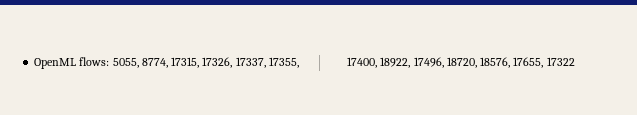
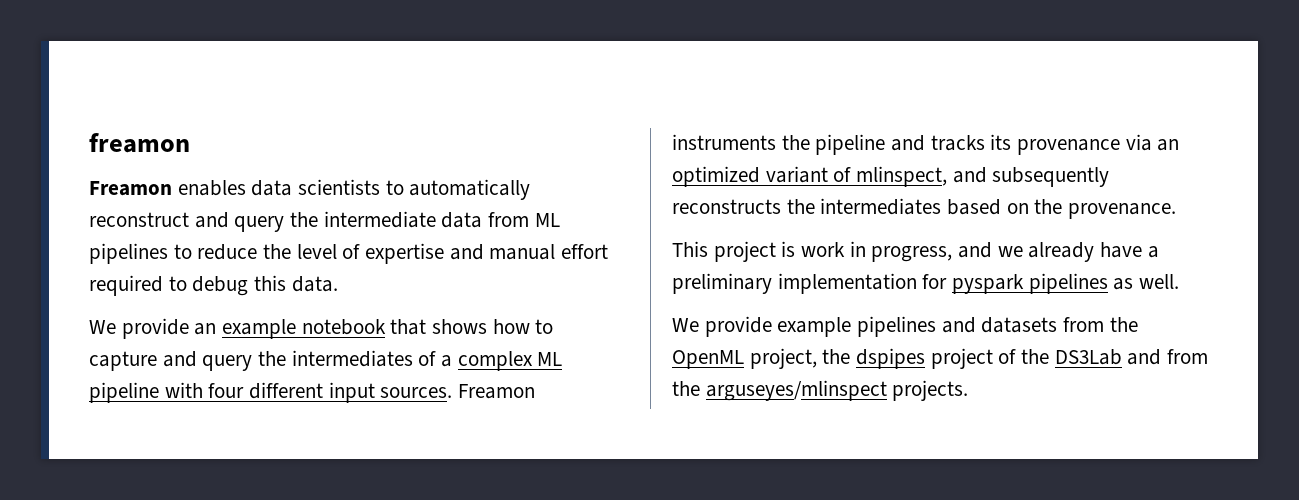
[34,57,575,69] OpenML flows: 5055, 8774, 17315, 17326, 17337, 17355, 17400, 18922, 17496, 18720, 18576, 17655, 17322 -> [89,133,190,153] [89,179,531,200] [89,211,560,232] [89,243,609,264] [89,275,338,296] [89,318,554,339] [89,350,563,371] [89,382,536,403] [672,134,1180,155] [672,166,1110,187] [672,198,1177,219] [672,241,1159,262] [672,273,1180,294] [672,316,1138,337] [672,348,1209,369] [672,380,969,401] freamon // Freamon enables data scientists to automatically reconstruct and query the intermediate data from ML pipelines to reduce the level of expertise and manual effort required to debug this data. // We provide an example notebook that shows how to capture and query the intermediates of a complex ML pipeline with four different input sources. Freamon instruments the pipeline and tracks its provenance via an optimized variant of mlinspect, and subsequently reconstructs the intermediates based on the provenance. // This project is work in progress, and we already have a preliminary implementation for pyspark pipelines as well. // We provide example pipelines and datasets from the OpenML project, the dspipes project of the DS3Lab and from the arguseyes/mlinspect projects.

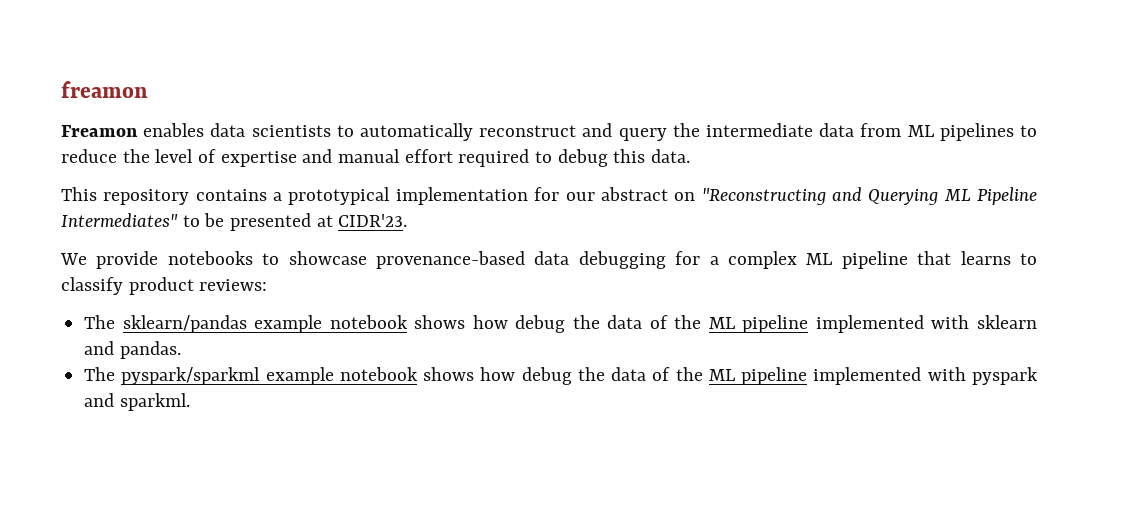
[89,318,554,339] [89,350,563,371] [89,382,536,403] [672,134,1180,155] [672,166,1110,187] [672,198,1177,219] [672,241,1159,262] [672,273,1180,294] [672,316,1138,337] [672,348,1209,369] [672,380,969,401] We provide an example notebook that shows how to capture and query the intermediates of a complex ML pipeline with four different input sources. Freamon instruments the pipeline and tracks its provenance via an optimized variant of mlinspect, and subsequently reconstructs the intermediates based on the provenance. // This project is work in progress, and we already have a preliminary implementation for pyspark pipelines as well. // We provide example pipelines and datasets from the OpenML project, the dspipes project of the DS3Lab and from the arguseyes/mlinspect projects. -> [61,187,1038,205] [61,213,408,231] [60,251,1037,269] [61,277,268,295] [84,315,1037,333] [84,341,181,359] [84,367,1038,385] [84,393,190,411] This repository contains a prototypical implementation for our abstract on "Reconstructing and Querying ML Pipeline Intermediates" to be presented at CIDR'23. // We provide notebooks to showcase provenance-based data debugging for a complex ML pipeline that learns to classify product reviews: // The sklearn/pandas example notebook shows how debug the data of the ML pipeline implemented with sklearn and pandas. // The pyspark/sparkml example notebook shows how debug the data of the ML pipeline implemented with pyspark and sparkml.

